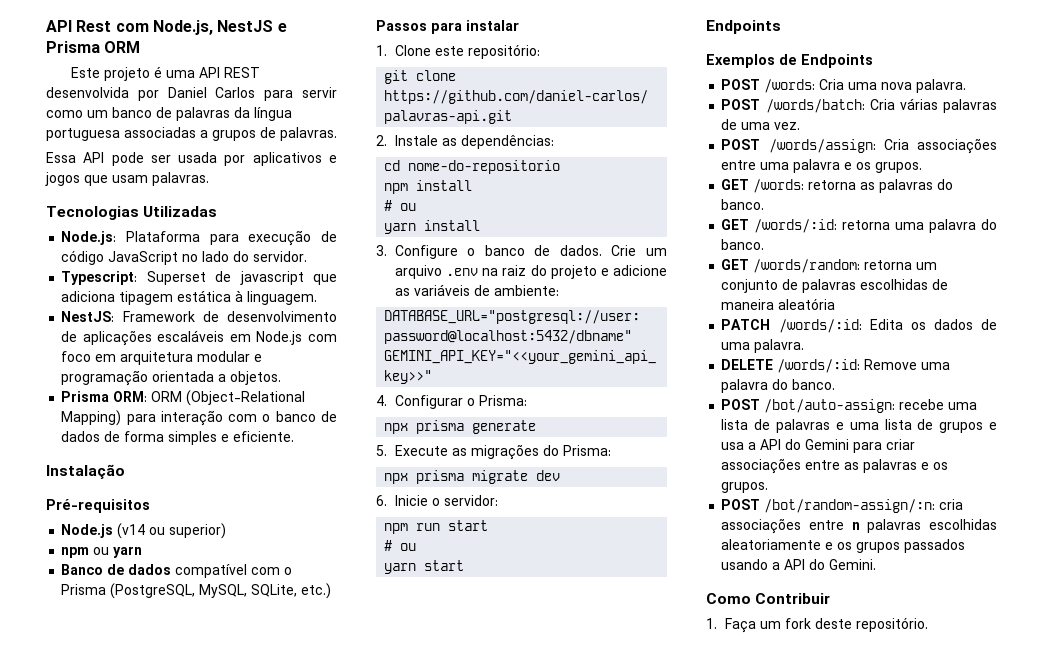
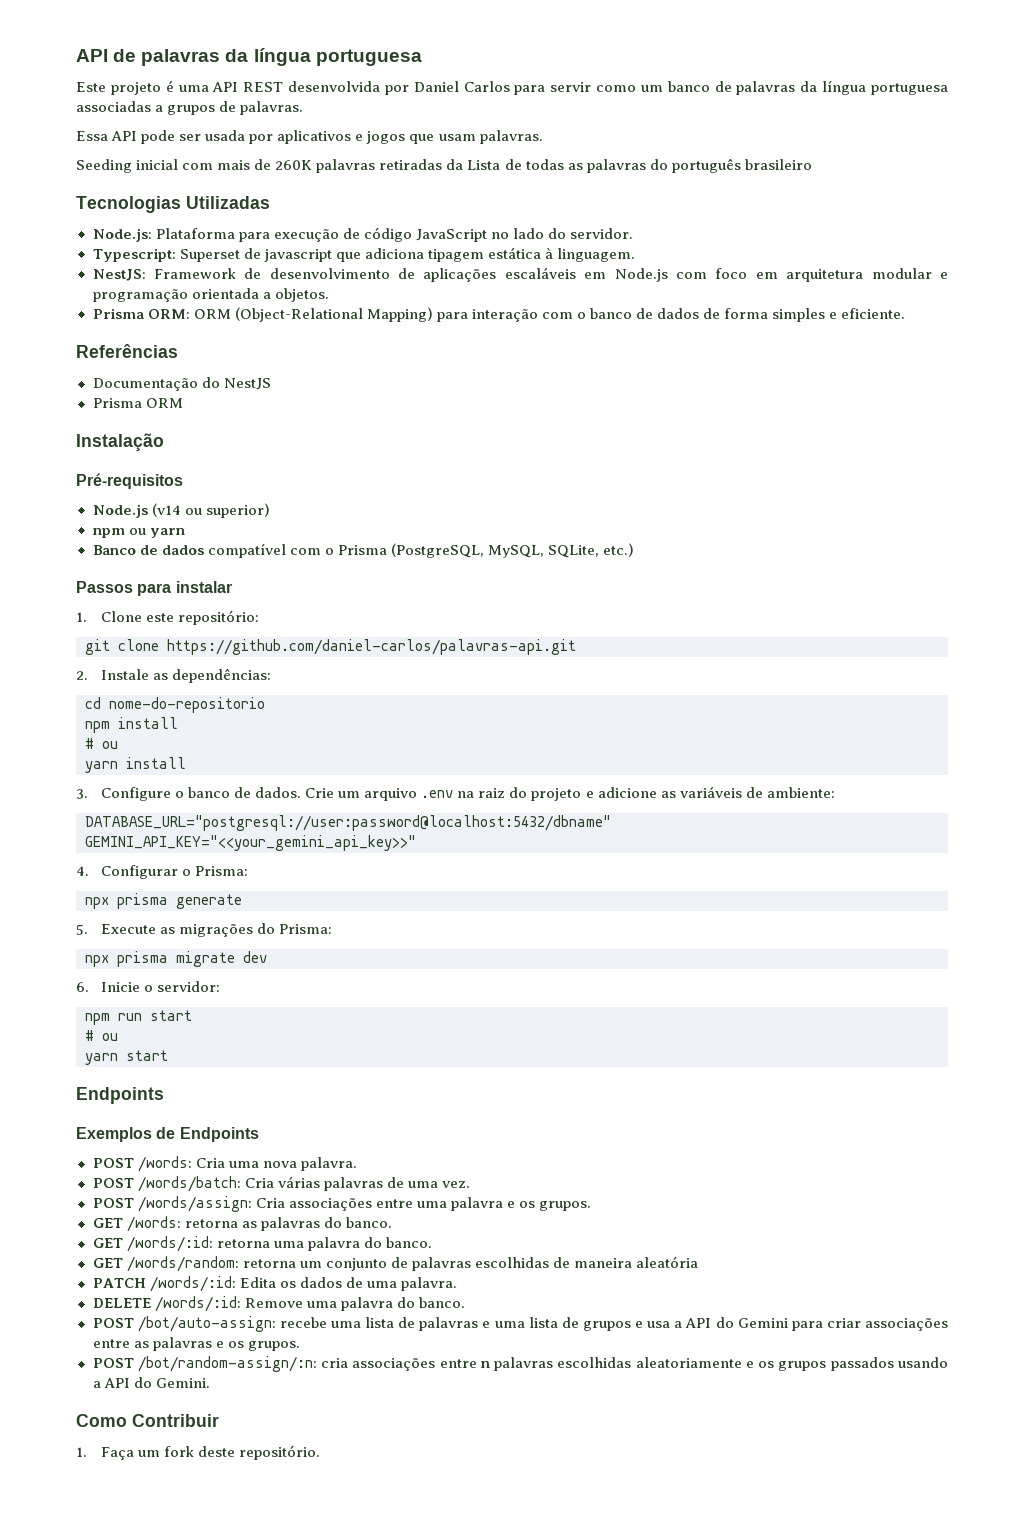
[46,20,287,35] [46,41,141,53] API Rest com Node.js, NestJS e Prisma ORM -> [76,48,422,66] API de palavras da língua portuguesa
(209, 179) none -> [76,158,812,173] // Seeding inicial com mais de 260K palavras retiradas da Lista de todas as palavras do português brasileiro
(295, 436) none -> [76,344,178,358] [92,377,271,391] [92,398,183,408] // Referências // Documentação do NestJS // Prisma ORM

